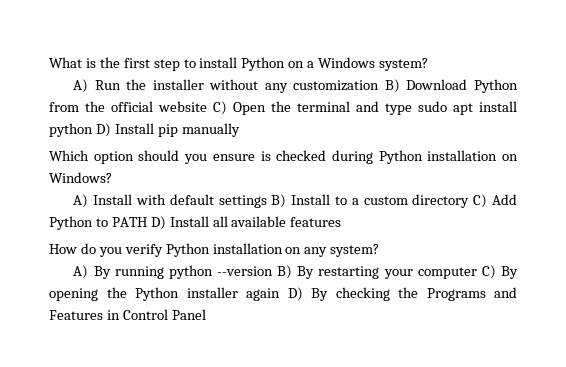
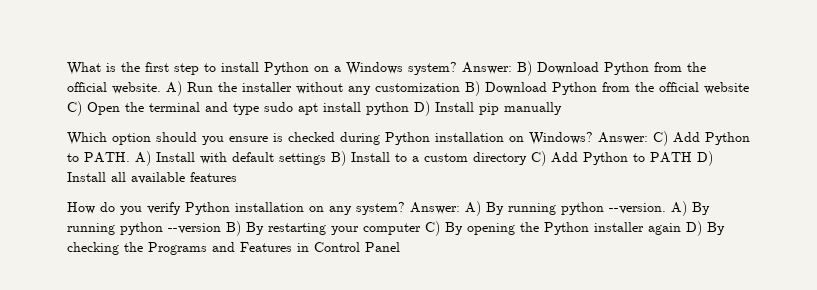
(429, 64) // -> [462,61,706,76] [67,82,161,94] Answer: B) Download Python from the official website.
(112, 177) // -> [598,131,750,146] [67,152,130,163] Answer: C) Add Python to PATH.
(380, 250) // -> [410,201,666,216] Answer: A) By running python --version.

